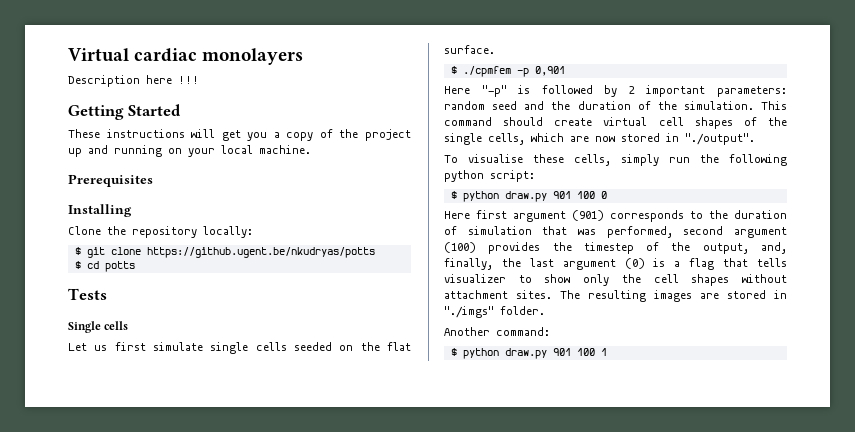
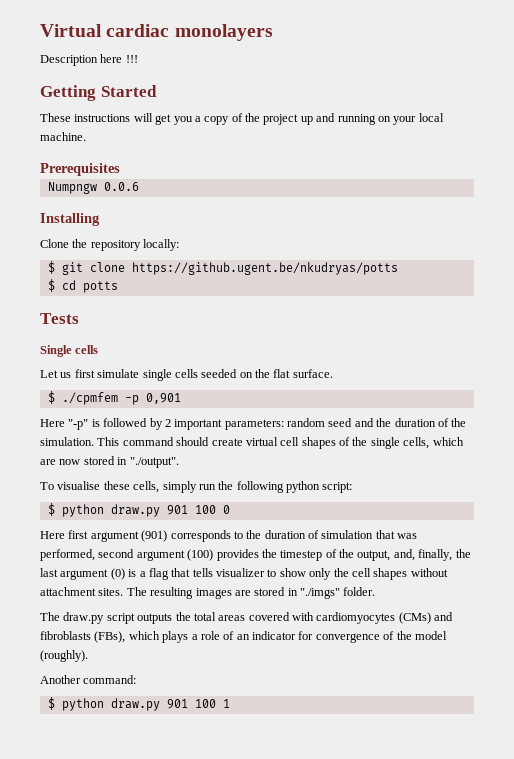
(153, 180) none -> [47,182,139,194] // Numpngw 0.0.6
(545, 310) none -> [40,612,454,624] [40,631,447,643] [40,650,88,662] // The draw.py script outputs the total areas covered with cardiomyocytes (CMs) and fibroblasts (FBs), which plays a role of an indicator for convergence of the model (roughly).

